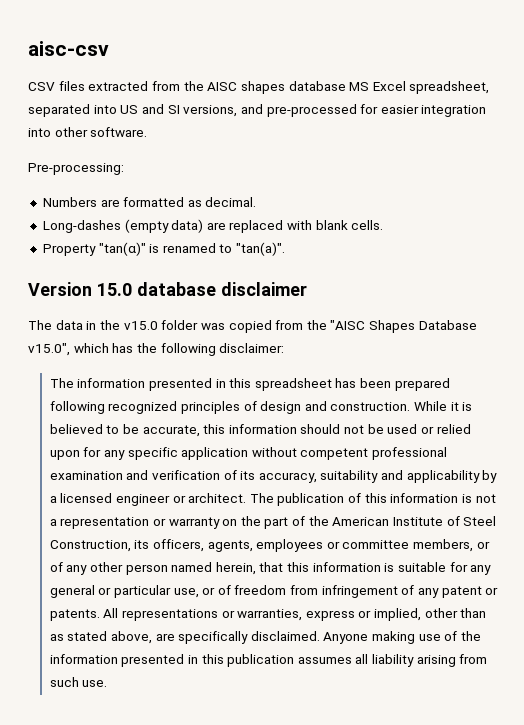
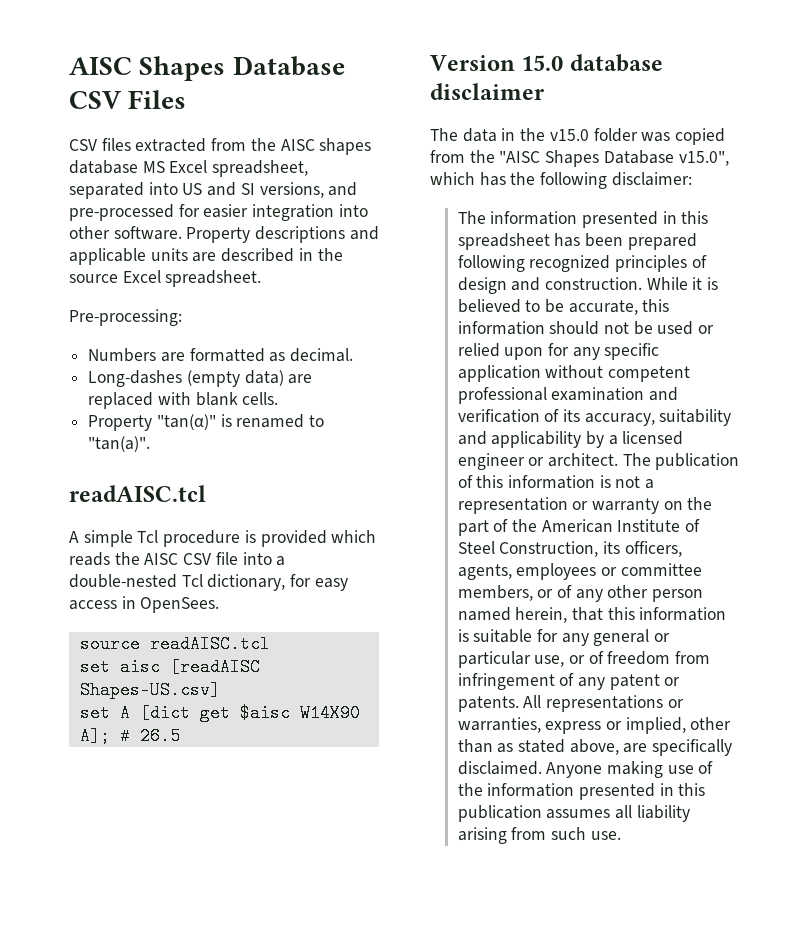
[28,41,109,56] aisc-csv -> [69,56,345,81] [69,90,187,109] AISC Shapes Database CSV Files
(148, 132) none -> [186,226,379,243] [69,248,343,265] [69,270,262,287] Property descriptions and applicable units are described in the source Excel spreadsheet.
(286, 249) none -> [69,485,206,502] [69,530,377,547] [69,552,286,566] [69,574,348,591] [69,596,220,613] [79,635,270,653] [79,658,260,676] [79,681,220,699] [79,704,360,722] [79,727,180,745] // readAISC.tcl // A simple Tcl procedure is provided which reads the AISC CSV file into a double-nested Tcl dictionary, for easy access in OpenSees. // source readAISC.tcl // set aisc [readAISC Shapes-US.csv] // set A [dict get $aisc W14X90 A]; # 26.5

